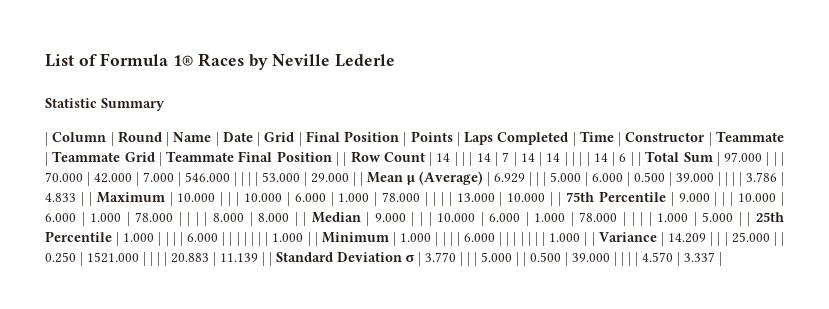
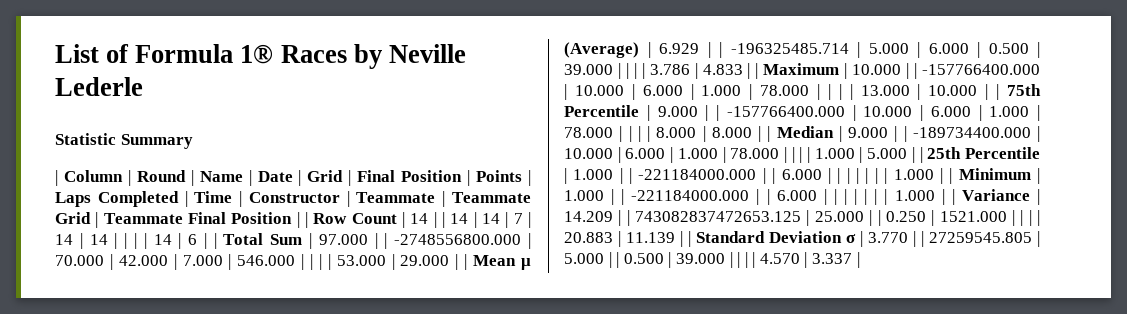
(466, 159) none -> [450,213,469,224] 14
(777, 159) none -> [394,234,522,245] -2748556800.000
(539, 179) none -> [730,43,849,54] -196325485.714
(232, 199) none -> [922,64,1040,75] -157766400.000
(726, 199) none -> [726,106,845,117] -157766400.000
(423, 219) none -> [912,127,1031,138] -189734400.000
(169, 239) none -> [638,169,757,180] -221184000.000
(446, 239) none -> [631,190,750,201] -221184000.000
(721, 239) none -> [635,211,802,222] 743082837472653.125
(470, 259) none -> [929,232,1032,243] 27259545.805

